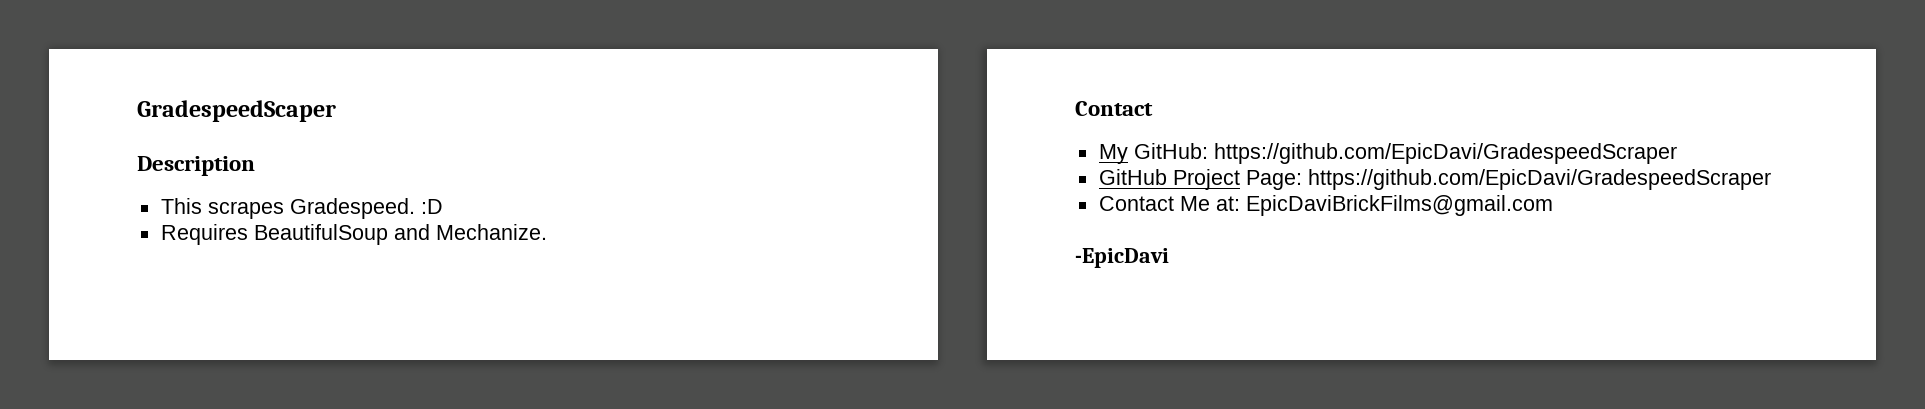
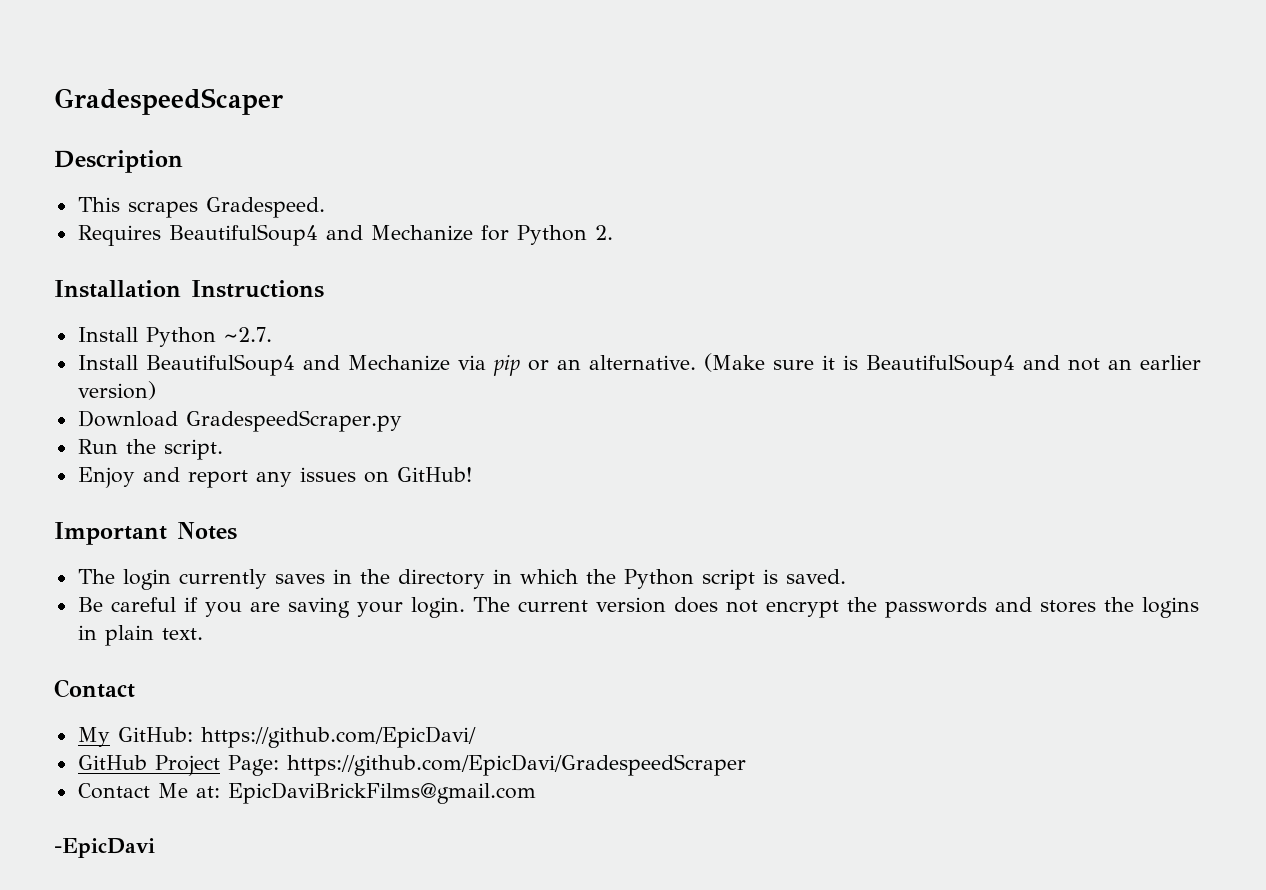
[420,199,443,214] :D -> (325, 207) none
[253,224,547,245] BeautifulSoup and Mechanize. -> [168,224,613,246] [54,280,324,298] [77,327,272,347] [77,353,1201,376] [77,381,156,400] [77,410,402,432] [77,439,223,460] [77,467,472,488] [54,522,237,545] [77,569,846,590] [77,597,1199,618] [77,625,203,646] BeautifulSoup4 and Mechanize for Python 2. // Installation Instructions // Install Python ~2.7. // Install BeautifulSoup4 and Mechanize via pip or an alternative. (Make sure it is BeautifulSoup4 and not an earlier version) // Download GradespeedScraper.py // Run the script. // Enjoy and report any issues on GitHub! // Important Notes // The login currently saves in the directory in which the Python script is saved. // Be careful if you are saving your login. The current version does not encrypt the passwords and stores the logins in plain text.
[1213,143,1677,164] https://github.com/EpicDavi/GradespeedScraper -> [200,726,476,748] https://github.com/EpicDavi/

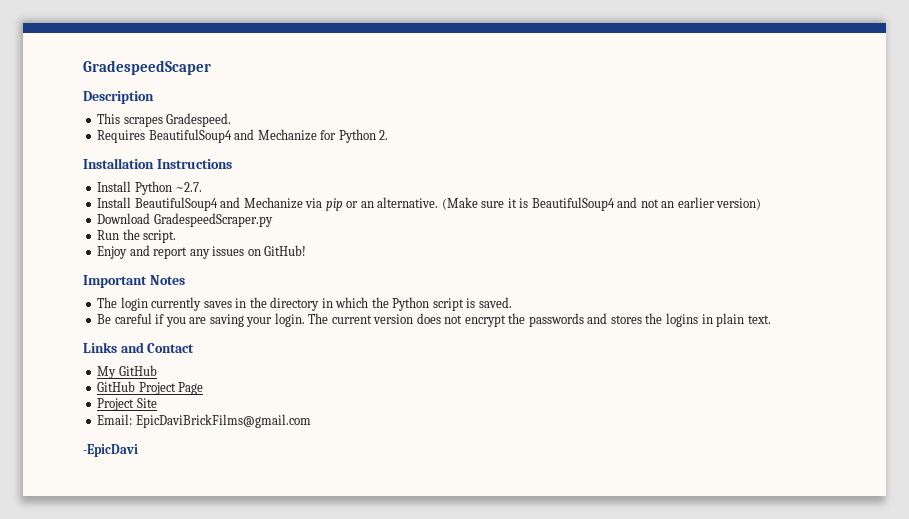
(203, 634) none -> [83,342,144,353] Links and
[117,726,476,748] GitHub: https://github.com/EpicDavi/ -> [118,365,157,376] GitHub
[227,754,746,776] [77,783,220,799] Page: https://github.com/EpicDavi/GradespeedScraper // Contact Me at: -> [178,382,204,395] [97,398,157,411] [97,414,133,425] Page // Project Site // Email:

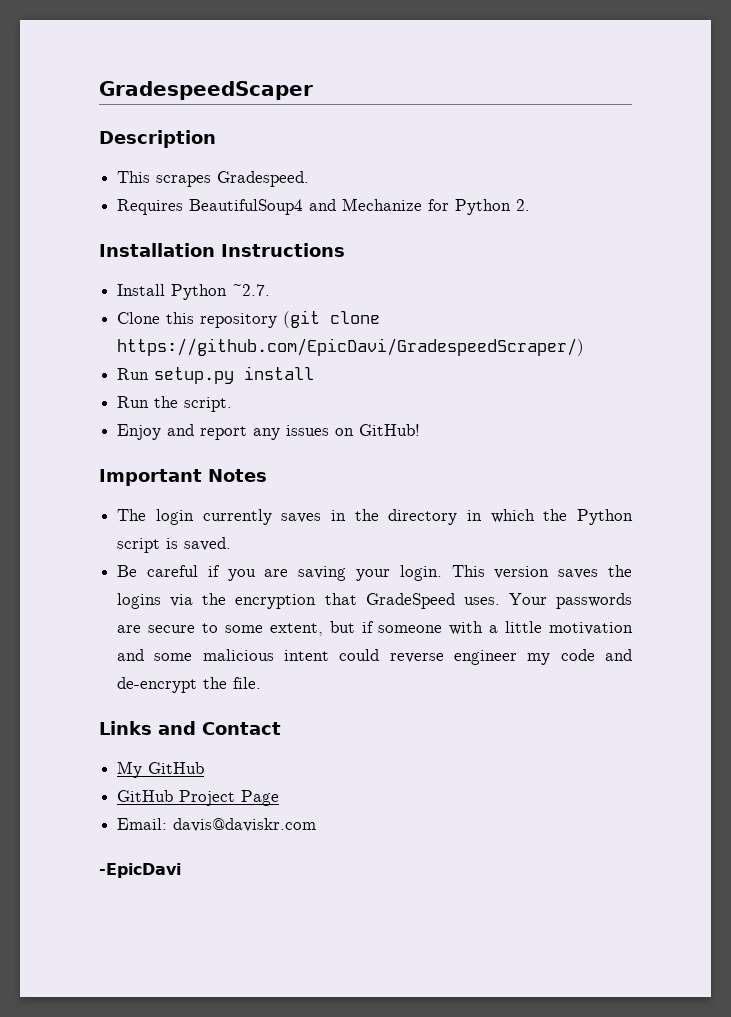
[97,197,762,211] [97,213,273,227] Install BeautifulSoup4 and Mechanize via pip or an alternative. (Make sure it is BeautifulSoup4 and not an earlier version) // Download GradespeedScraper.py -> [117,310,381,328] [117,338,585,356] [117,366,315,384] Clone this repository (git clone https://github.com/EpicDavi/GradespeedScraper/) // Run setup.py install
[308,313,771,327] The current version does not encrypt the passwords and stores the logins in plain text. -> [451,565,632,579] [117,593,632,609] [117,621,633,636] [117,649,632,665] [117,677,262,693] This version saves the logins via the encryption that GradeSpeed uses. Your passwords are secure to some extent, but if someone with a little motivation and some malicious intent could reverse engineer my code and de-encrypt the file.
[97,398,157,411] // Project Site -> (280, 798) none
[135,414,311,428] EpicDaviBrickFilms@gmail.com -> [173,818,317,832] davis@daviskr.com

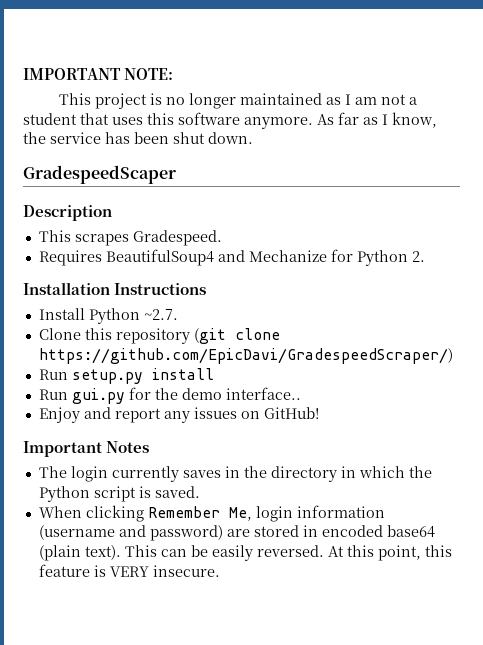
(99, 90) none -> [23,68,174,80] [58,93,417,109] [23,112,437,129] [23,132,253,144] IMPORTANT NOTE: // This project is no longer maintained as I am not a student that uses this software anymore. As far as I know, the service has been shut down. //
[154,396,233,412] the script. -> [71,387,301,404] gui.py for the demo interface..
[117,565,632,581] [117,593,632,609] [117,621,633,636] [117,649,632,665] [117,677,262,693] [99,721,281,735] [117,761,205,778] [117,790,280,806] [117,818,317,832] [99,863,181,878] Be careful if you are saving your login. This version saves the logins via the encryption that GradeSpeed uses. Your passwords are secure to some extent, but if someone with a little motivation and some malicious intent could reverse engineer my code and de-encrypt the file. // Links and Contact // My GitHub // GitHub Project Page // Email: davis@daviskr.com // -EpicDavi -> [38,505,385,522] [38,525,435,541] [38,545,452,561] [38,564,220,577] When clicking Remember Me, login information (username and password) are stored in encoded base64 (plain text). This can be easily reversed. At this point, this feature is VERY insecure.

